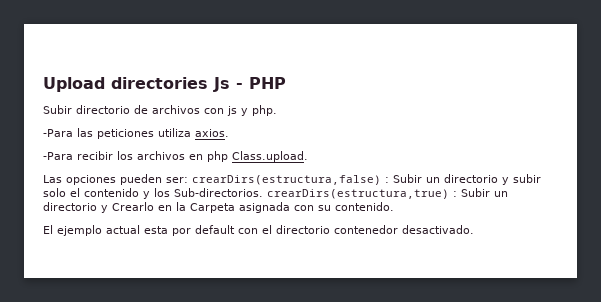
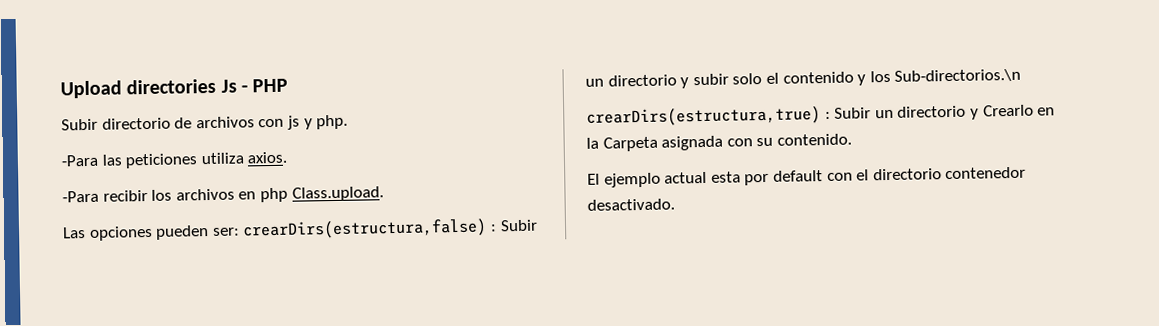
[174,188,263,197] Sub-directorios. -> [894,68,1022,83] Sub-directorios.\n //

